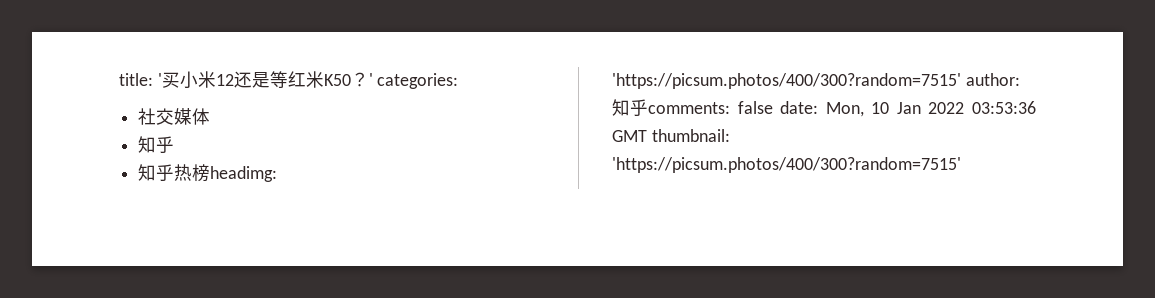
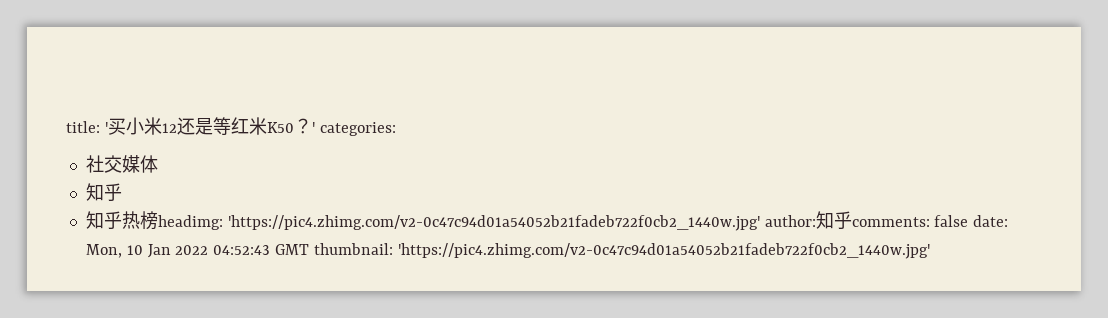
[612,73,962,89] 'https://picsum.photos/400/300?random=7515' -> [227,215,760,231] 'https://pic4.zhimg.com/v2-0c47c94d01a54052b21fadeb722f0cb2_1440w.jpg'
[972,101,1036,114] 03:53:36 -> [213,245,271,255] 04:52:43
[612,157,962,173] 'https://picsum.photos/400/300?random=7515' -> [397,243,930,259] 'https://pic4.zhimg.com/v2-0c47c94d01a54052b21fadeb722f0cb2_1440w.jpg'

